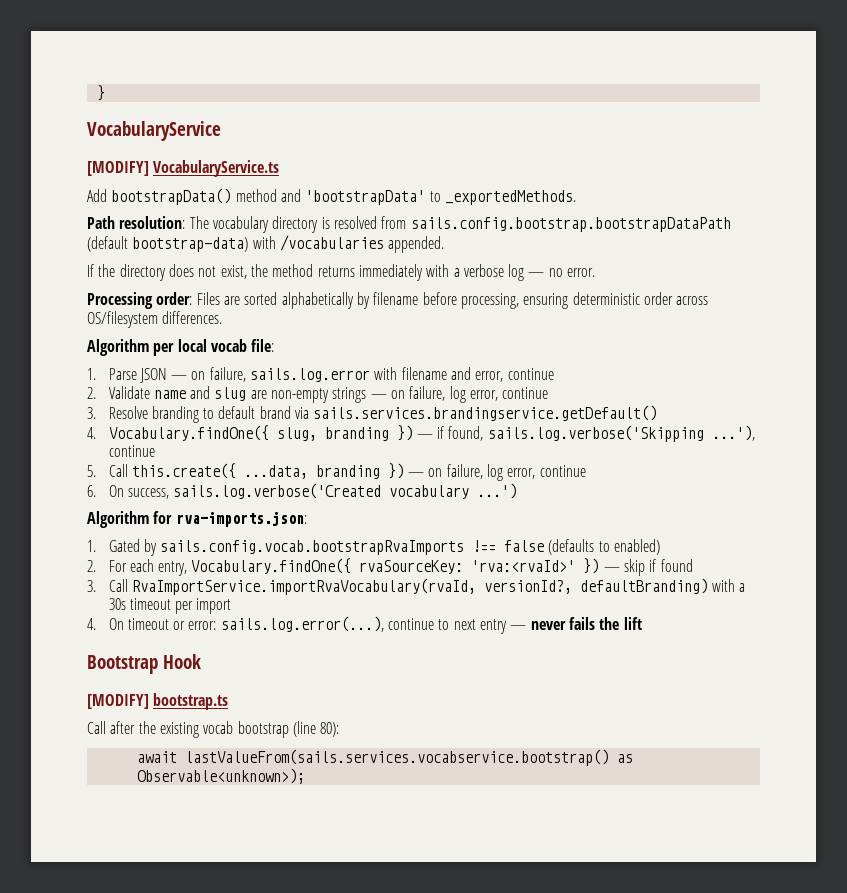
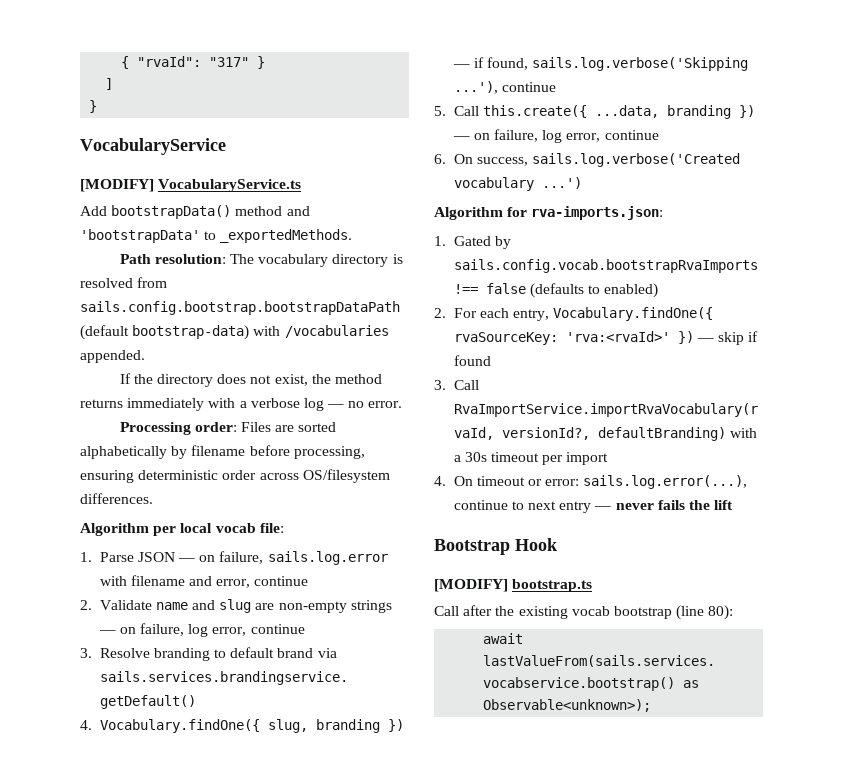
(96, 93) none -> [121,56,266,69] [105,78,114,90] { "rvaId": "317" } // ] //

